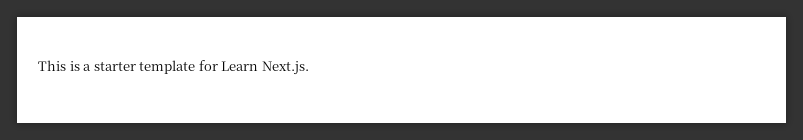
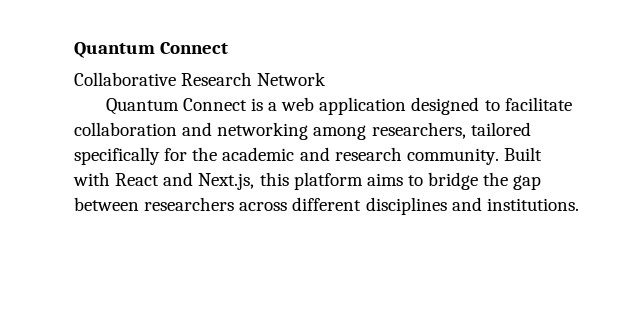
[38,60,309,75] This is a starter template for Learn Next.js. -> [74,42,229,58] [74,72,327,86] [105,97,572,115] [74,122,531,140] [74,147,542,165] [73,172,542,190] [74,197,579,215] Quantum Connect // Collaborative Research Network // Quantum Connect is a web application designed to facilitate collaboration and networking among researchers, tailored specifically for the academic and research community. Built with React and Next.js, this platform aims to bridge the gap between researchers across different disciplines and institutions.

